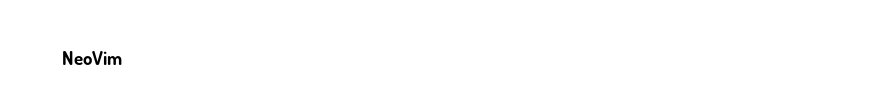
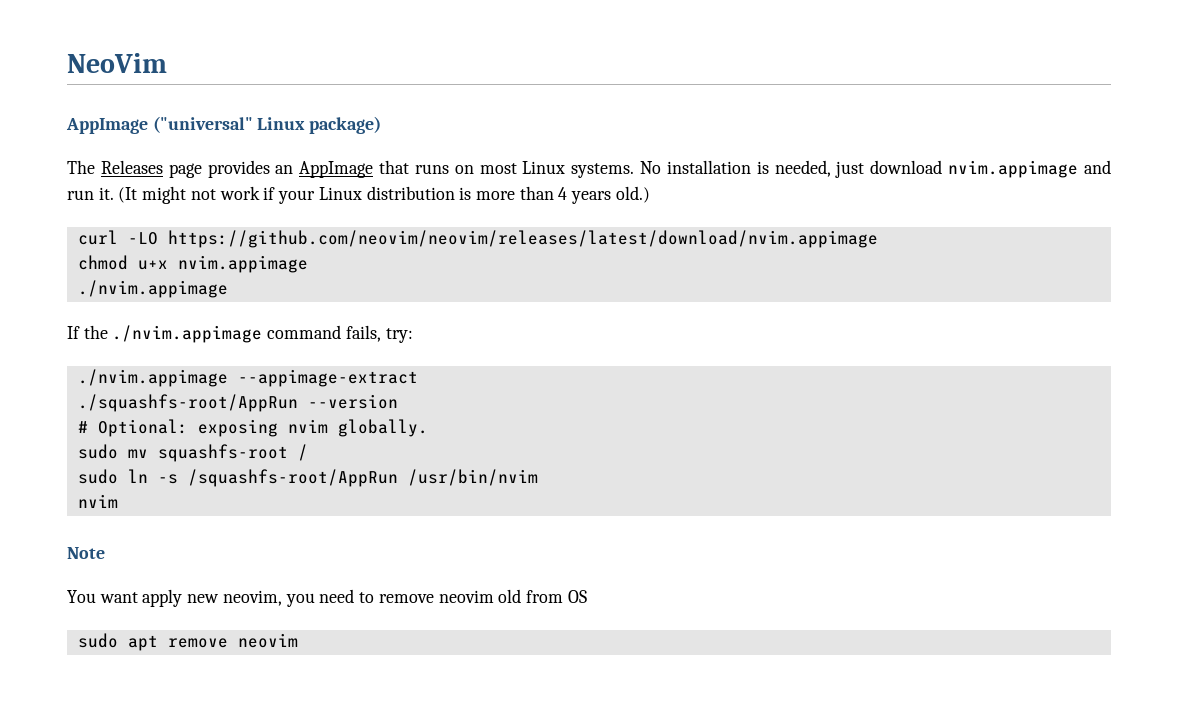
(122, 58) none -> [66,116,382,134] [67,160,1112,178] [67,186,650,204] [77,230,878,248] [77,255,308,273] [77,280,228,298] [67,325,413,343] [77,369,418,387] [77,394,398,412] [77,419,428,437] [77,444,308,462] [77,469,538,487] [77,494,118,508] [67,547,105,559] [67,589,587,607] [77,633,298,651] // AppImage ("universal" Linux package) // The Releases page provides an AppImage that runs on most Linux systems. No installation is needed, just download nvim.appimage and run it. (It might not work if your Linux distribution is more than 4 years old.) // curl -LO https://github.com/neovim/neovim/releases/latest/download/nvim.appimage // chmod u+x nvim.appimage // ./nvim.appimage // If the ./nvim.appimage command fails, try: // ./nvim.appimage --appimage-extract // ./squashfs-root/AppRun --version // # Optional: exposing nvim globally. // sudo mv squashfs-root / // sudo ln -s /squashfs-root/AppRun /usr/bin/nvim // nvim // Note // You want apply new neovim, you need to remove neovim old from OS // sudo apt remove neovim

